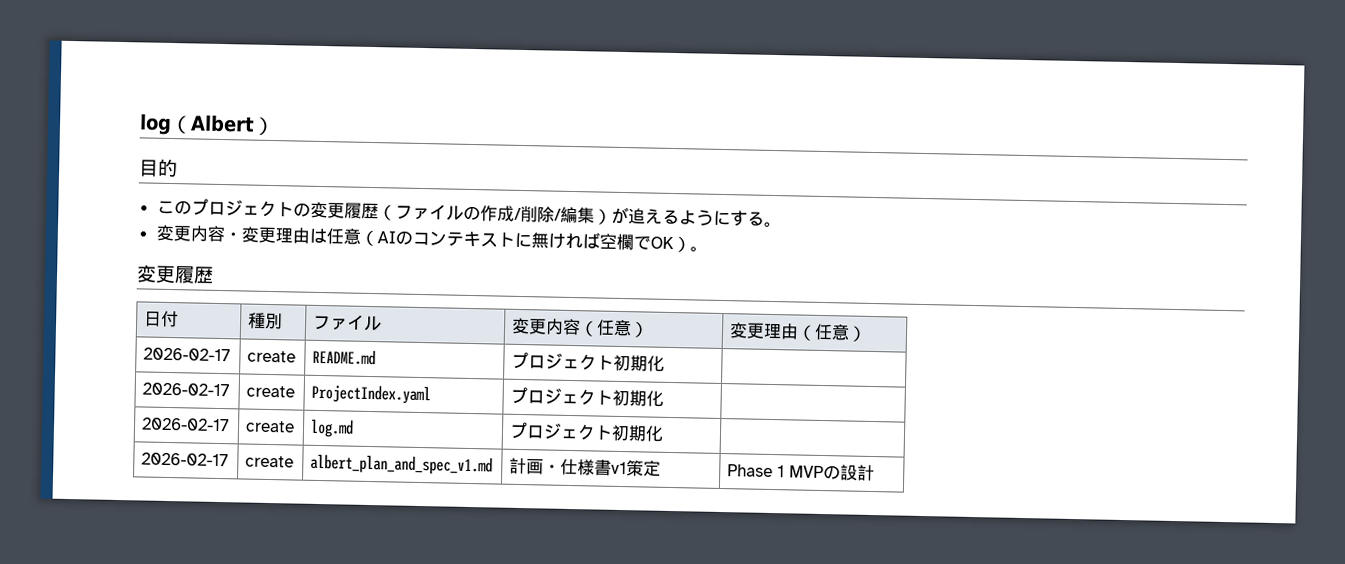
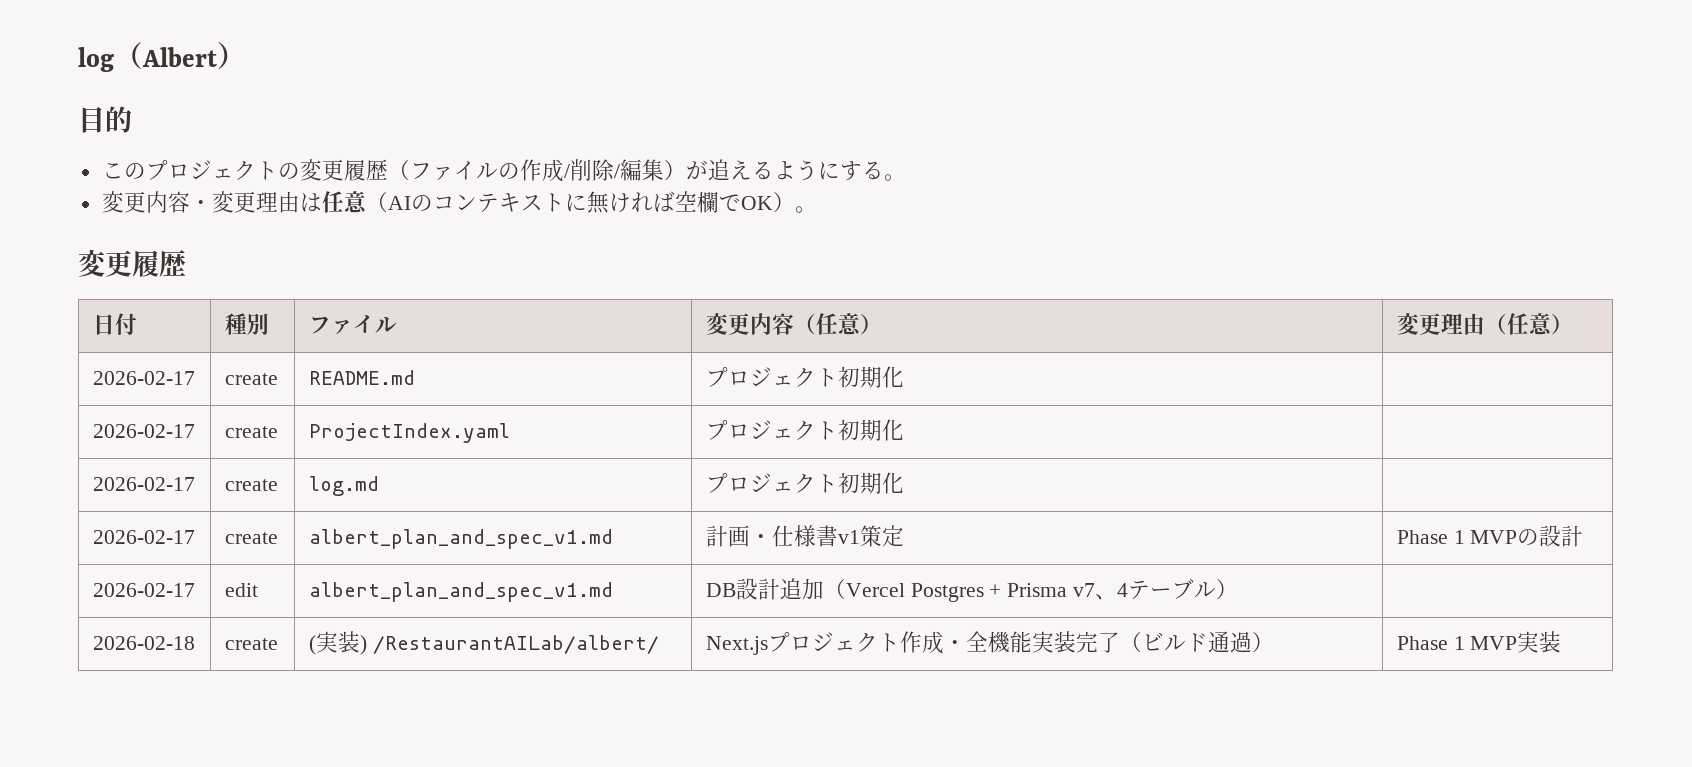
(876, 473) none -> [92,583,195,597] [224,583,258,597] [308,582,613,602] [705,578,1239,602] [92,636,195,650] [224,638,278,650] [308,631,659,655] [705,631,1274,655] [1396,631,1562,653] // 2026-02-17 | edit | albert_plan_and_spec_v1.md | DB設計追加（Vercel Postgres + Prisma v7、4テーブル） | // 2026-02-18 | create | (実装) /RestaurantAILab/albert/ | Next.jsプロジェクト作成・全機能実装完了（ビルド通過） | Phase 1 MVP実装

